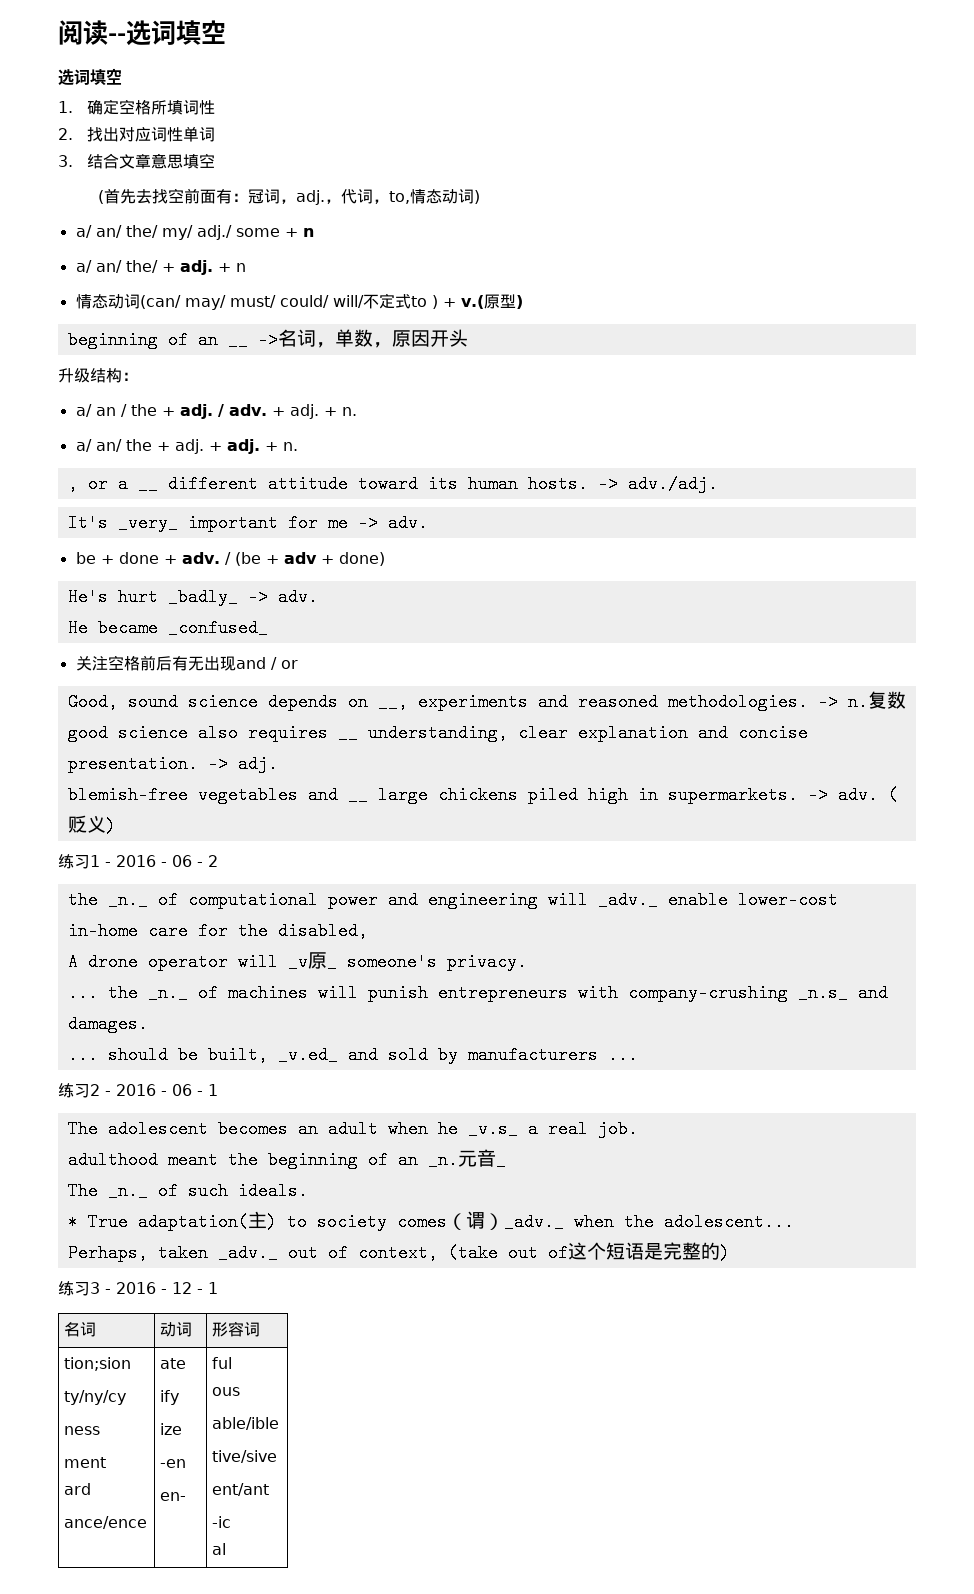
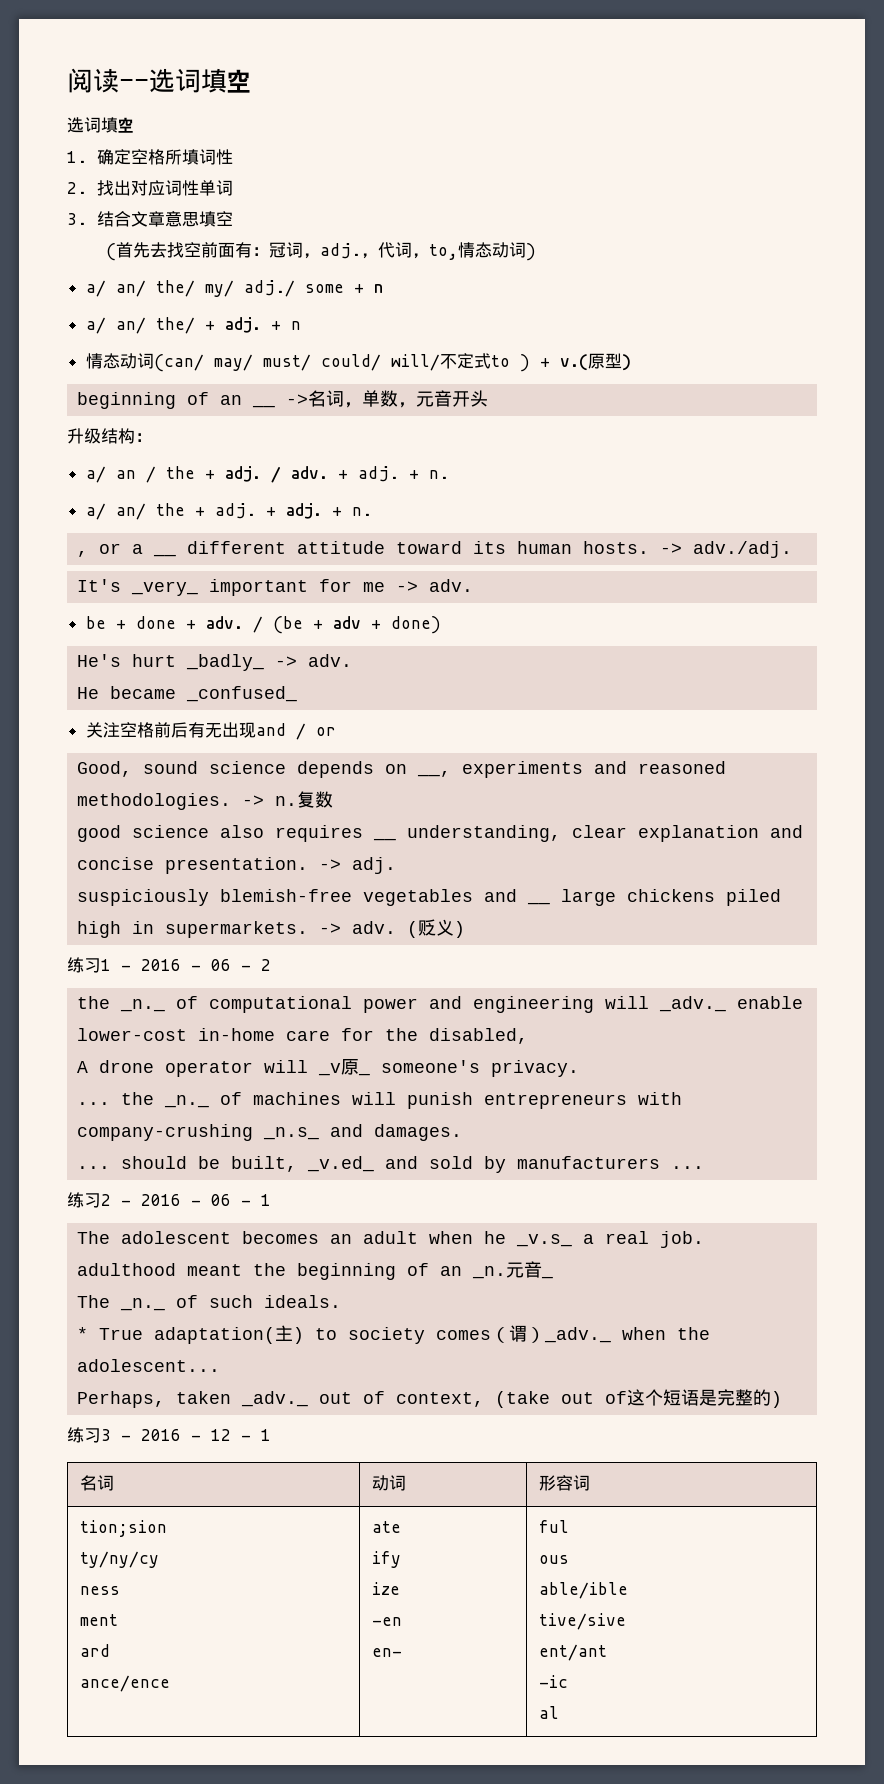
[391,330,430,347] 原因 -> [416,390,453,407] 元音
(278, 764) none -> [77,889,210,906] suspiciously

